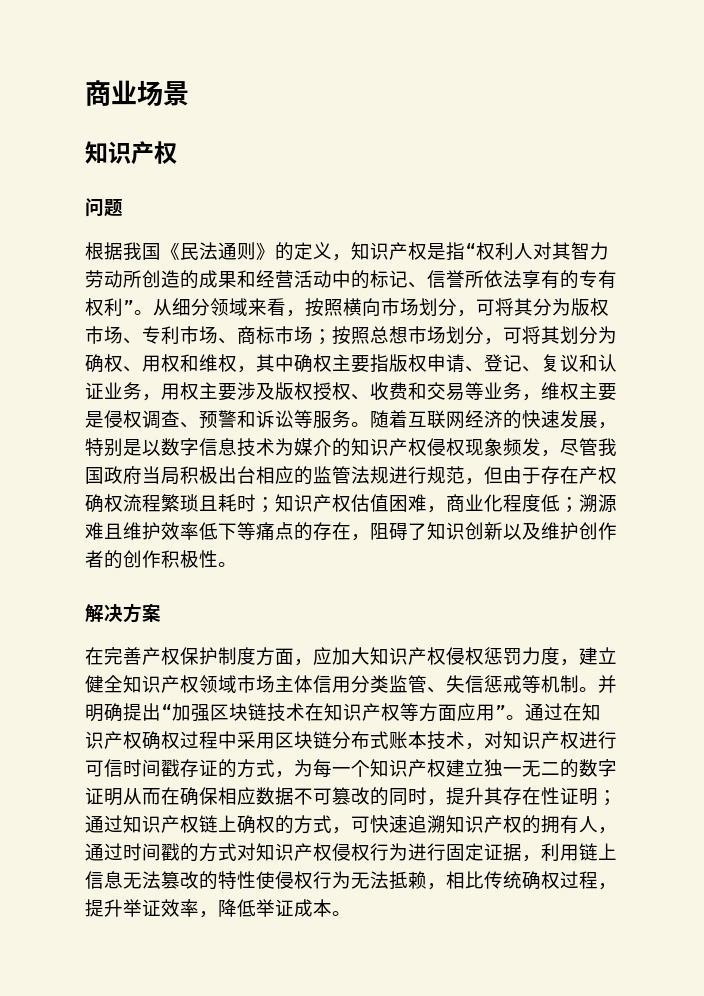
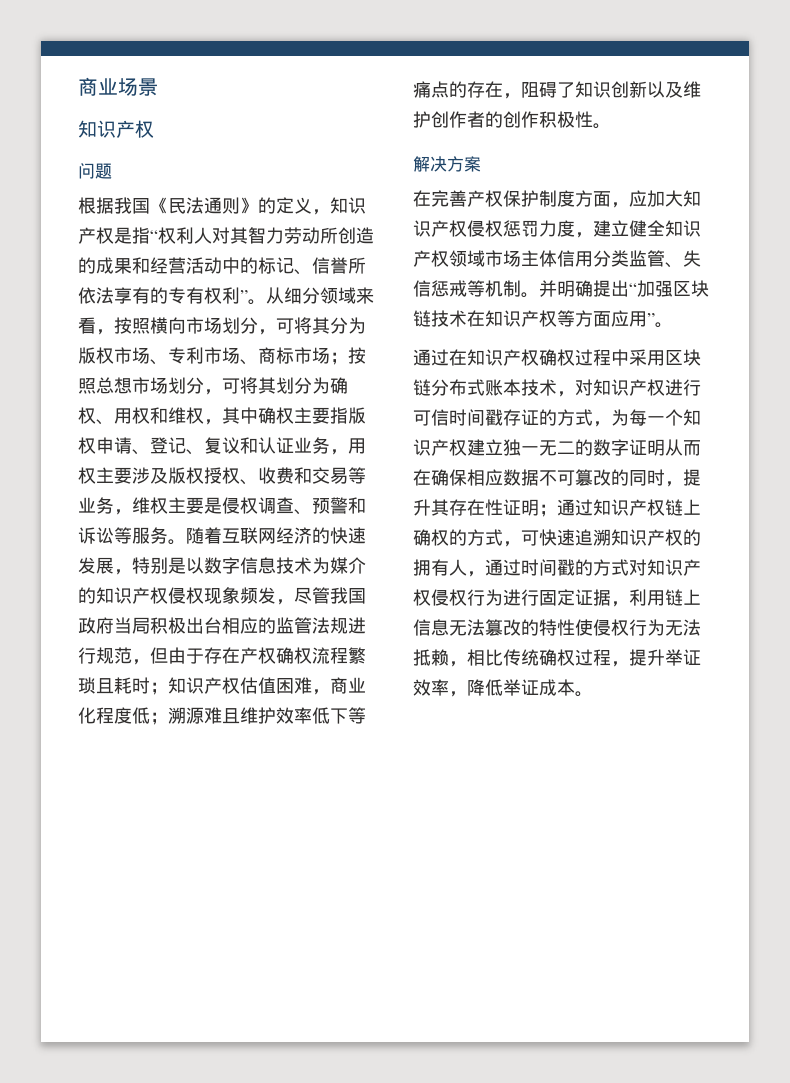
(525, 717) none -> (673, 325) //

